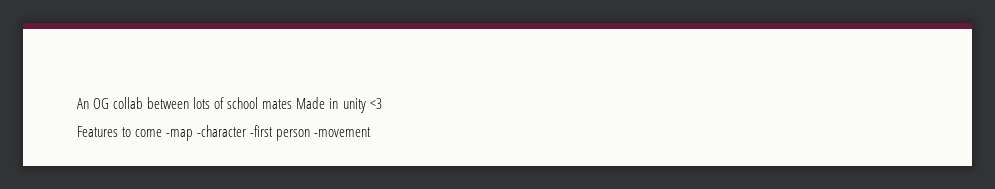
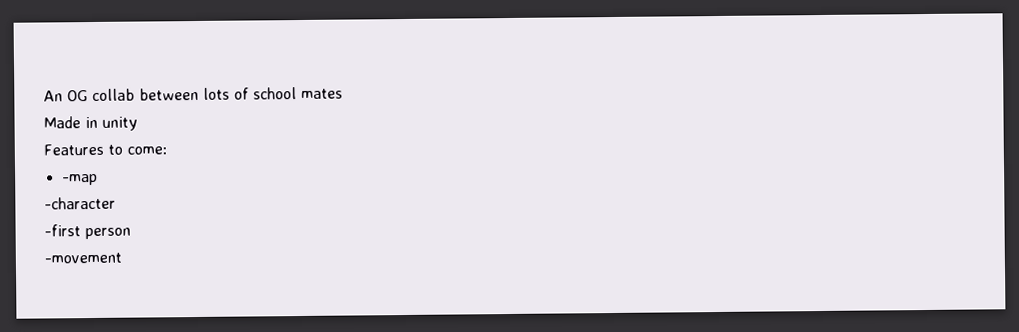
(293, 104) none -> (343, 93) //
[369,98,382,109] <3 -> (138, 123) none
[135,129,163,137] come -> [127,146,167,155] come: //
(194, 135) none -> (98, 179) //
(247, 131) none -> (116, 203) //
(311, 135) none -> (131, 233) //

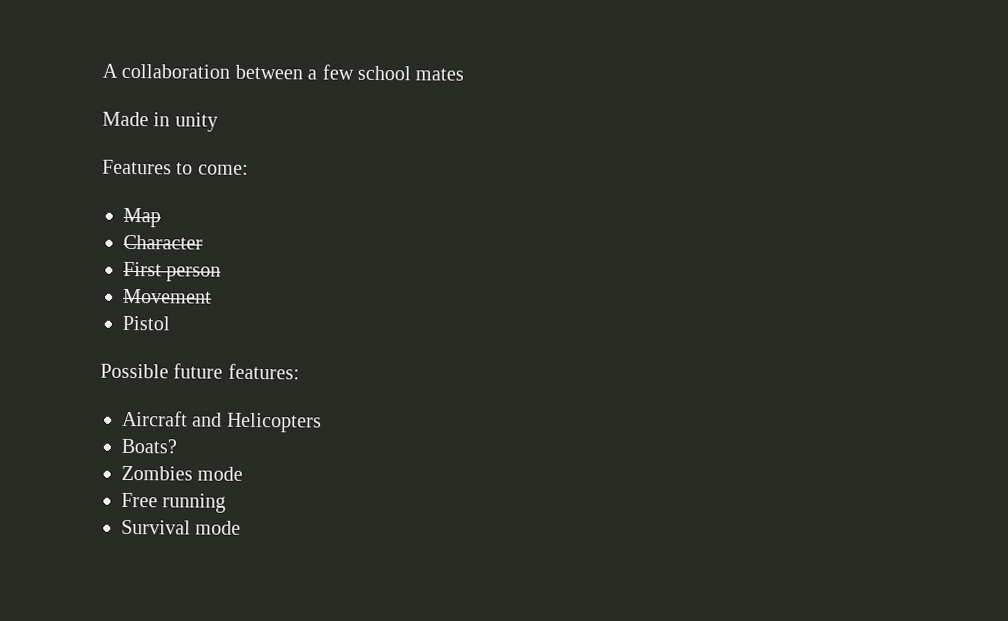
[43,87,249,102] An OG collab between lots of -> [102,63,354,80] A collaboration between a few
[61,173,98,186] [44,196,116,210] [44,224,131,240] [44,252,122,264] -map // -character // -first person // -movement -> [123,207,161,228] [123,234,203,250] [123,261,222,282] [123,288,212,304] [122,315,170,331] [100,363,300,380] [122,410,322,433] [121,438,177,454] [121,465,244,481] [121,492,227,513] [121,519,242,535] Map // Character // First person // Movement // Pistol // Possible future features: // Aircraft and Helicopters // Boats? // Zombies mode // Free running // Survival mode

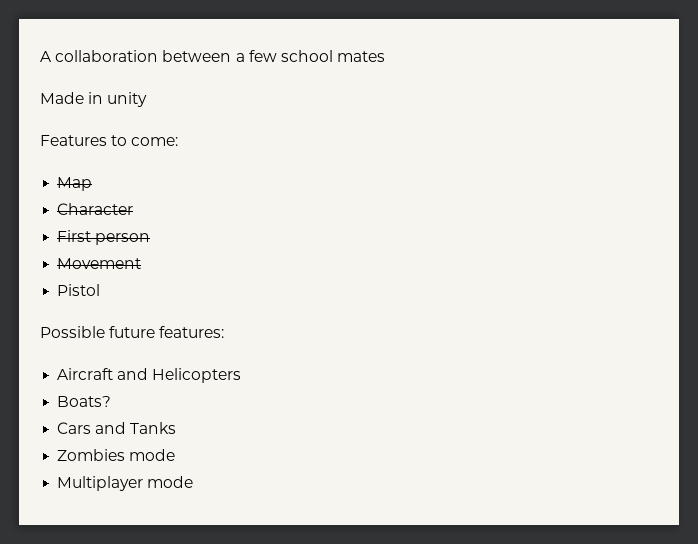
(177, 446) none -> [57,422,177,434] // Cars and Tanks
[121,492,227,513] [121,519,191,535] Free running // Survival -> [57,476,144,491] Multiplayer

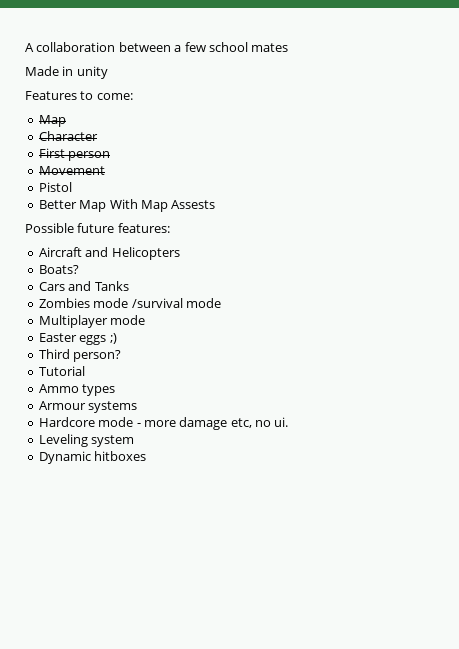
(101, 290) none -> [38,199,216,212] // Better Map With Map Assests
(176, 455) none -> [131,298,221,308] /survival mode
(194, 482) none -> [38,333,117,345] [38,349,122,362] [38,366,85,376] [38,384,116,396] [38,401,138,413] [38,417,289,430] [38,434,135,447] [38,451,147,464] // Easter eggs ;) // Third person? // Tutorial // Ammo types // Armour systems // Hardcore mode - more damage etc, no ui. // Leveling system // Dynamic hitboxes

